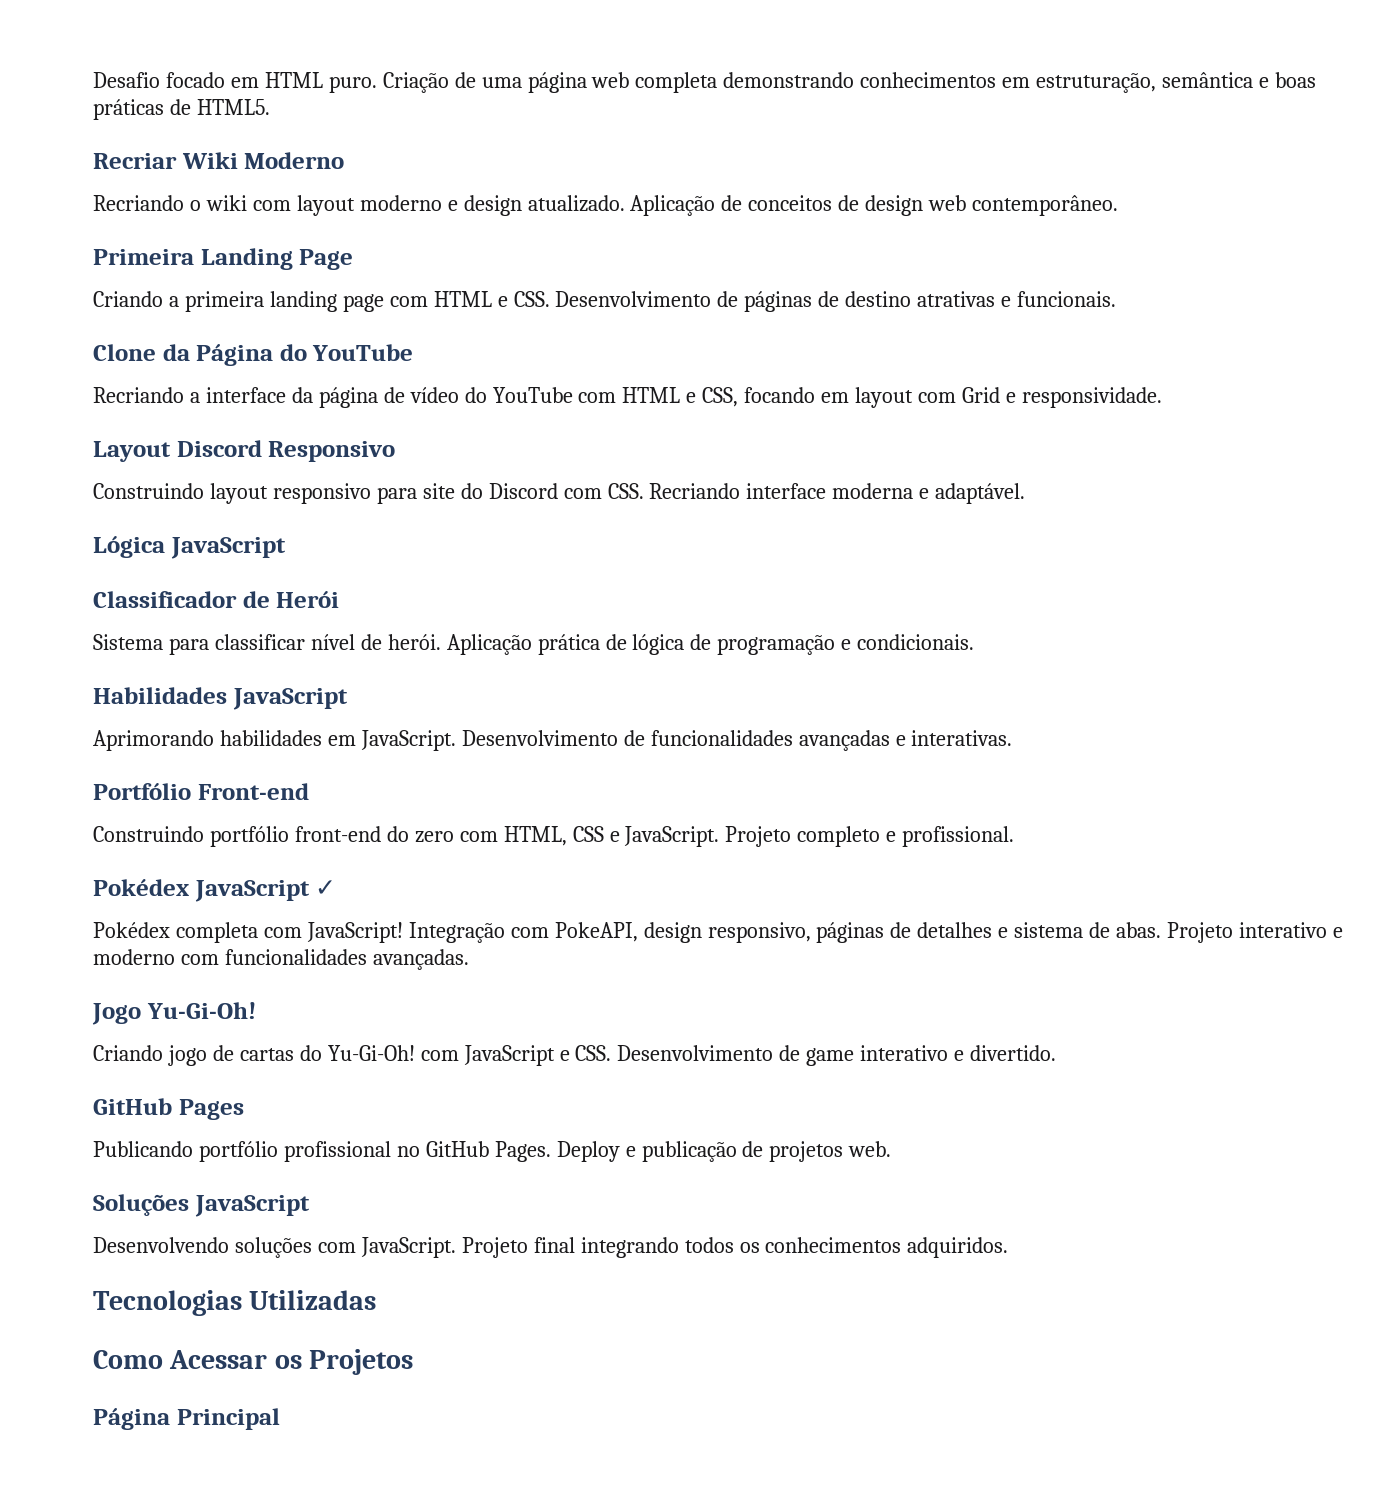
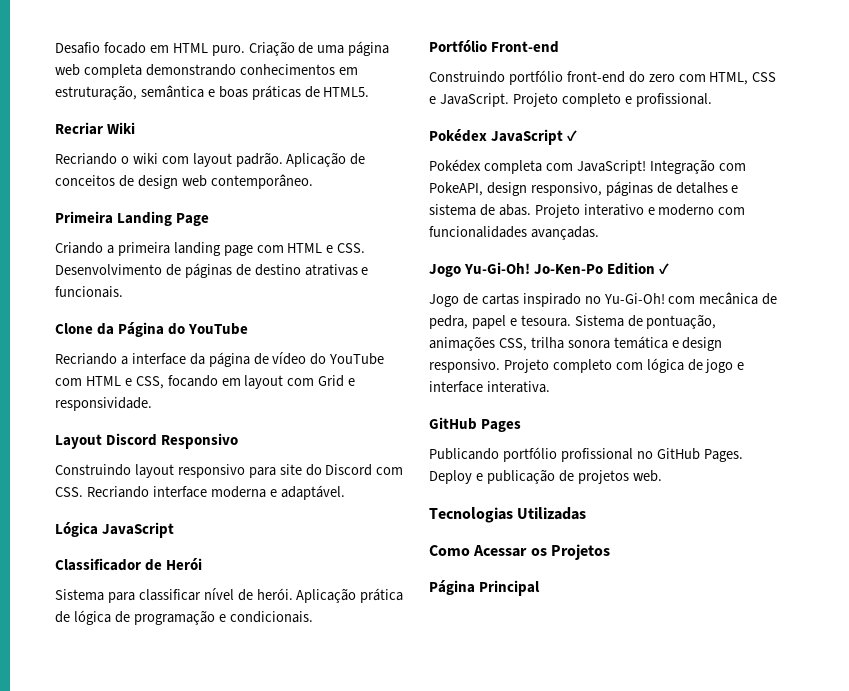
[244,152,345,169] Moderno -> (136, 128) none
[359,195,625,216] moderno e design atualizado. -> [235,152,283,167] padrão.
[93,687,348,710] [93,730,1013,751] // Habilidades JavaScript // Aprimorando habilidades em JavaScript. Desenvolvimento de funcionalidades avançadas e interativas. -> (313, 617) none
[93,1045,1057,1066] // Criando jogo de cartas do Yu-Gi-Oh! com JavaScript e CSS. Desenvolvimento de game interativo e divertido. -> [534,262,670,275] [429,292,778,307] [429,314,717,329] [429,336,723,351] [429,358,745,373] [429,381,550,393] Jo-Ken-Po Edition ✓ // Jogo de cartas inspirado no Yu-Gi-Oh! com mecânica de pedra, papel e tesoura. Sistema de pontuação, animações CSS, trilha sonora temática e design responsivo. Projeto completo com lógica de jogo e interface interativa.
[93,1194,310,1217] [93,1237,1009,1258] // Soluções JavaScript // Desenvolvendo soluções com JavaScript. Projeto final integrando todos os conhecimentos adquiridos. -> (662, 476) none

